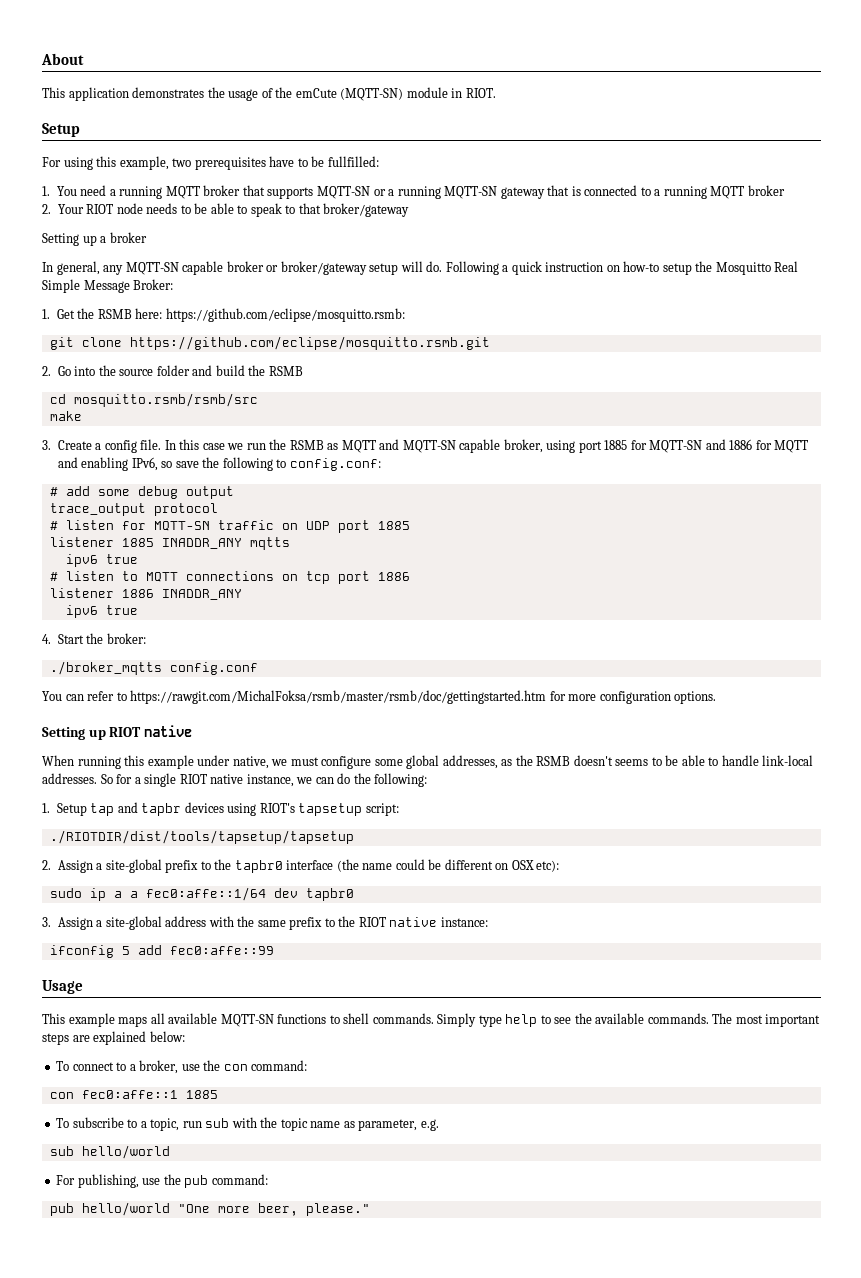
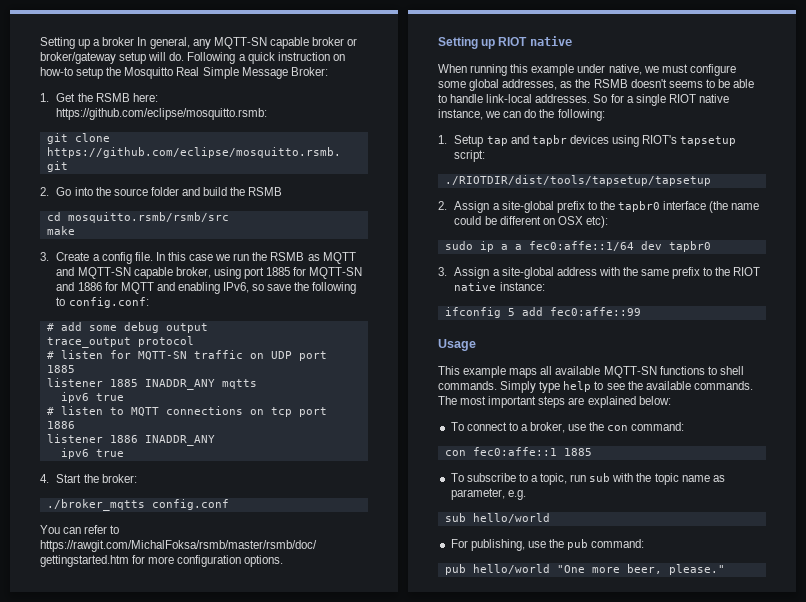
[41,53,84,65] [42,87,496,101] [42,123,80,137] [42,156,379,170] [42,185,785,199] [42,203,410,217] About // This application demonstrates the usage of the emCute (MQTT-SN) module in RIOT. // Setup // For using this example, two prerequisites have to be fullfilled: // 1. You need a running MQTT broker that supports MQTT-SN or a running MQTT-SN gateway that is connected to a running MQTT broker // 2. Your RIOT node needs to be able to speak to that broker/gateway // -> (40, 43) none
(147, 237) // -> (135, 41) none

